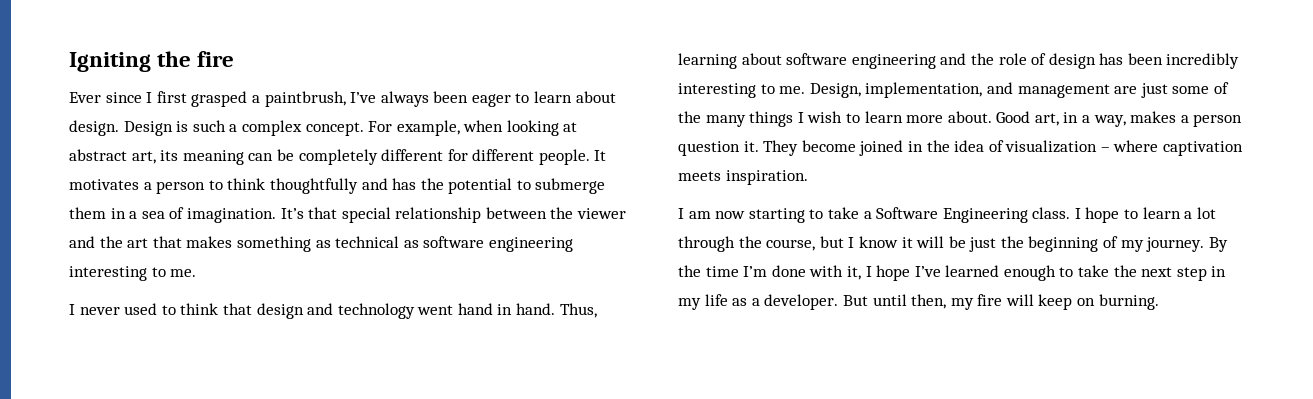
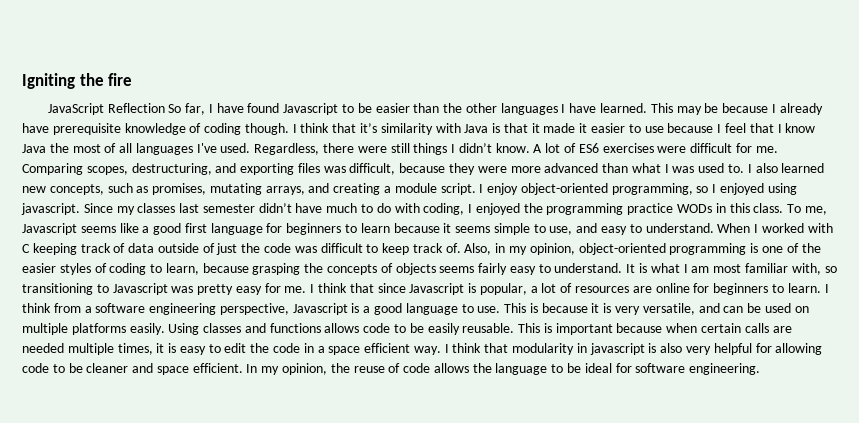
[69,91,616,107] [69,120,578,136] [69,149,607,165] [69,178,606,194] [69,207,627,223] [69,236,573,252] [69,266,197,281] [69,303,597,319] [678,53,1240,69] [678,82,1229,98] [678,111,1243,127] [678,140,1244,156] [678,170,808,185] [678,207,1216,223] [678,236,1228,252] [678,265,1227,281] [678,294,1159,310] Ever since I first grasped a paintbrush, I’ve always been eager to learn about design. Design is such a complex concept. For example, when looking at abstract art, its meaning can be completely different for different people. It motivates a person to think thoughtfully and has the potential to submerge them in a sea of imagination. It’s that special relationship between the viewer and the art that makes something as technical as software engineering interesting to me. // I never used to think that design and technology went hand in hand. Thus, learning about software engineering and the role of design has been incredibly interesting to me. Design, implementation, and management are just some of the many things I wish to learn more about. Good art, in a way, makes a person question it. They become joined in the idea of visualization – where captivation meets inspiration. // I am now starting to take a Software Engineering class. I hope to learn a lot through the course, but I know it will be just the beginning of my journey. By the time I’m done with it, I hope I’ve learned enough to take the next step in my life as a developer. But until then, my fire will keep on burning. -> [47,103,823,115] [22,123,816,135] [22,143,778,155] [22,163,825,175] [22,183,797,195] [21,203,827,215] [22,223,833,235] [22,243,821,255] [22,263,837,275] [22,283,829,295] [22,303,809,315] [22,323,792,335] [22,343,823,355] [22,363,761,375] JavaScript Reflection So far, I have found Javascript to be easier than the other languages I have learned. This may be because I already have prerequisite knowledge of coding though. I think that it’s similarity with Java is that it made it easier to use because I feel that I know Java the most of all languages I've used. Regardless, there were still things I didn’t know. A lot of ES6 exercises were difficult for me. Comparing scopes, destructuring, and exporting files was difficult, because they were more advanced than what I was used to. I also learned new concepts, such as promises, mutating arrays, and creating a module script. I enjoy object-oriented programming, so I enjoyed using javascript. Since my classes last semester didn’t have much to do with coding, I enjoyed the programming practice WODs in this class. To me, Javascript seems like a good first language for beginners to learn because it seems simple to use, and easy to understand. When I worked with C keeping track of data outside of just the code was difficult to keep track of. Also, in my opinion, object-oriented programming is one of the easier styles of coding to learn, because grasping the concepts of objects seems fairly easy to understand. It is what I am most familiar with, so transitioning to Javascript was pretty easy for me. I think that since Javascript is popular, a lot of resources are online for beginners to learn. I think from a software engineering perspective, Javascript is a good language to use. This is because it is very versatile, and can be used on multiple platforms easily. Using classes and functions allows code to be easily reusable. This is important because when certain calls are needed multiple times, it is easy to edit the code in a space efficient way. I think that modularity in javascript is also very helpful for allowing code to be cleaner and space efficient. In my opinion, the reuse of code allows the language to be ideal for software engineering.

